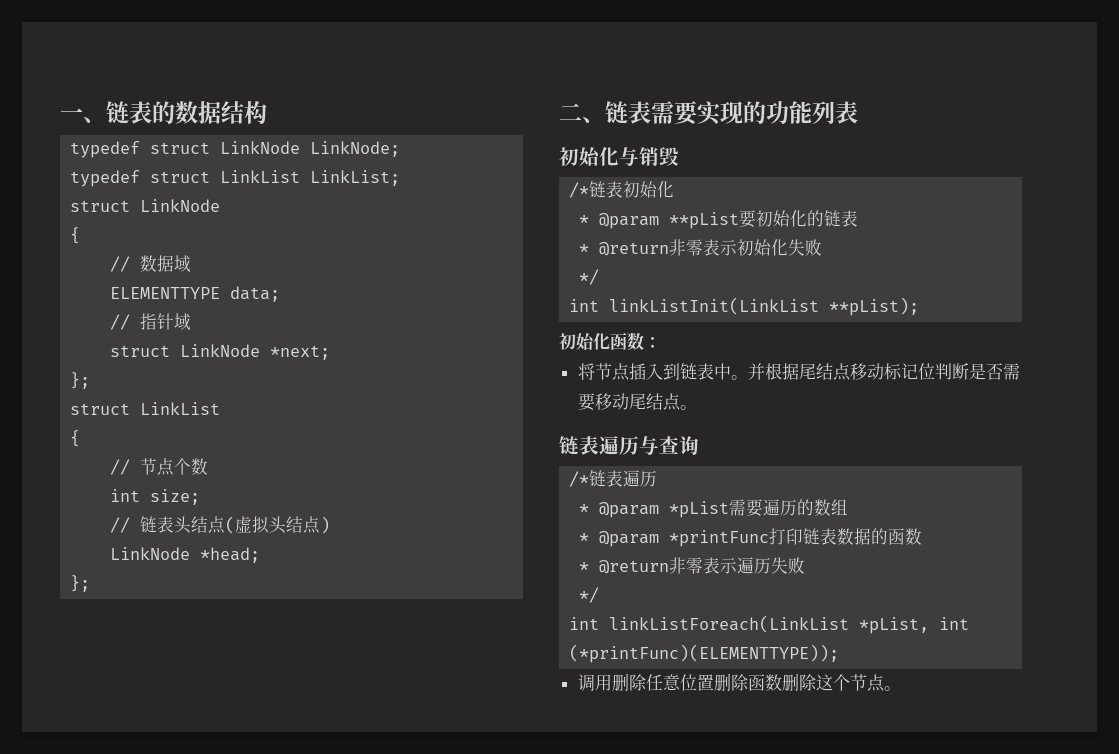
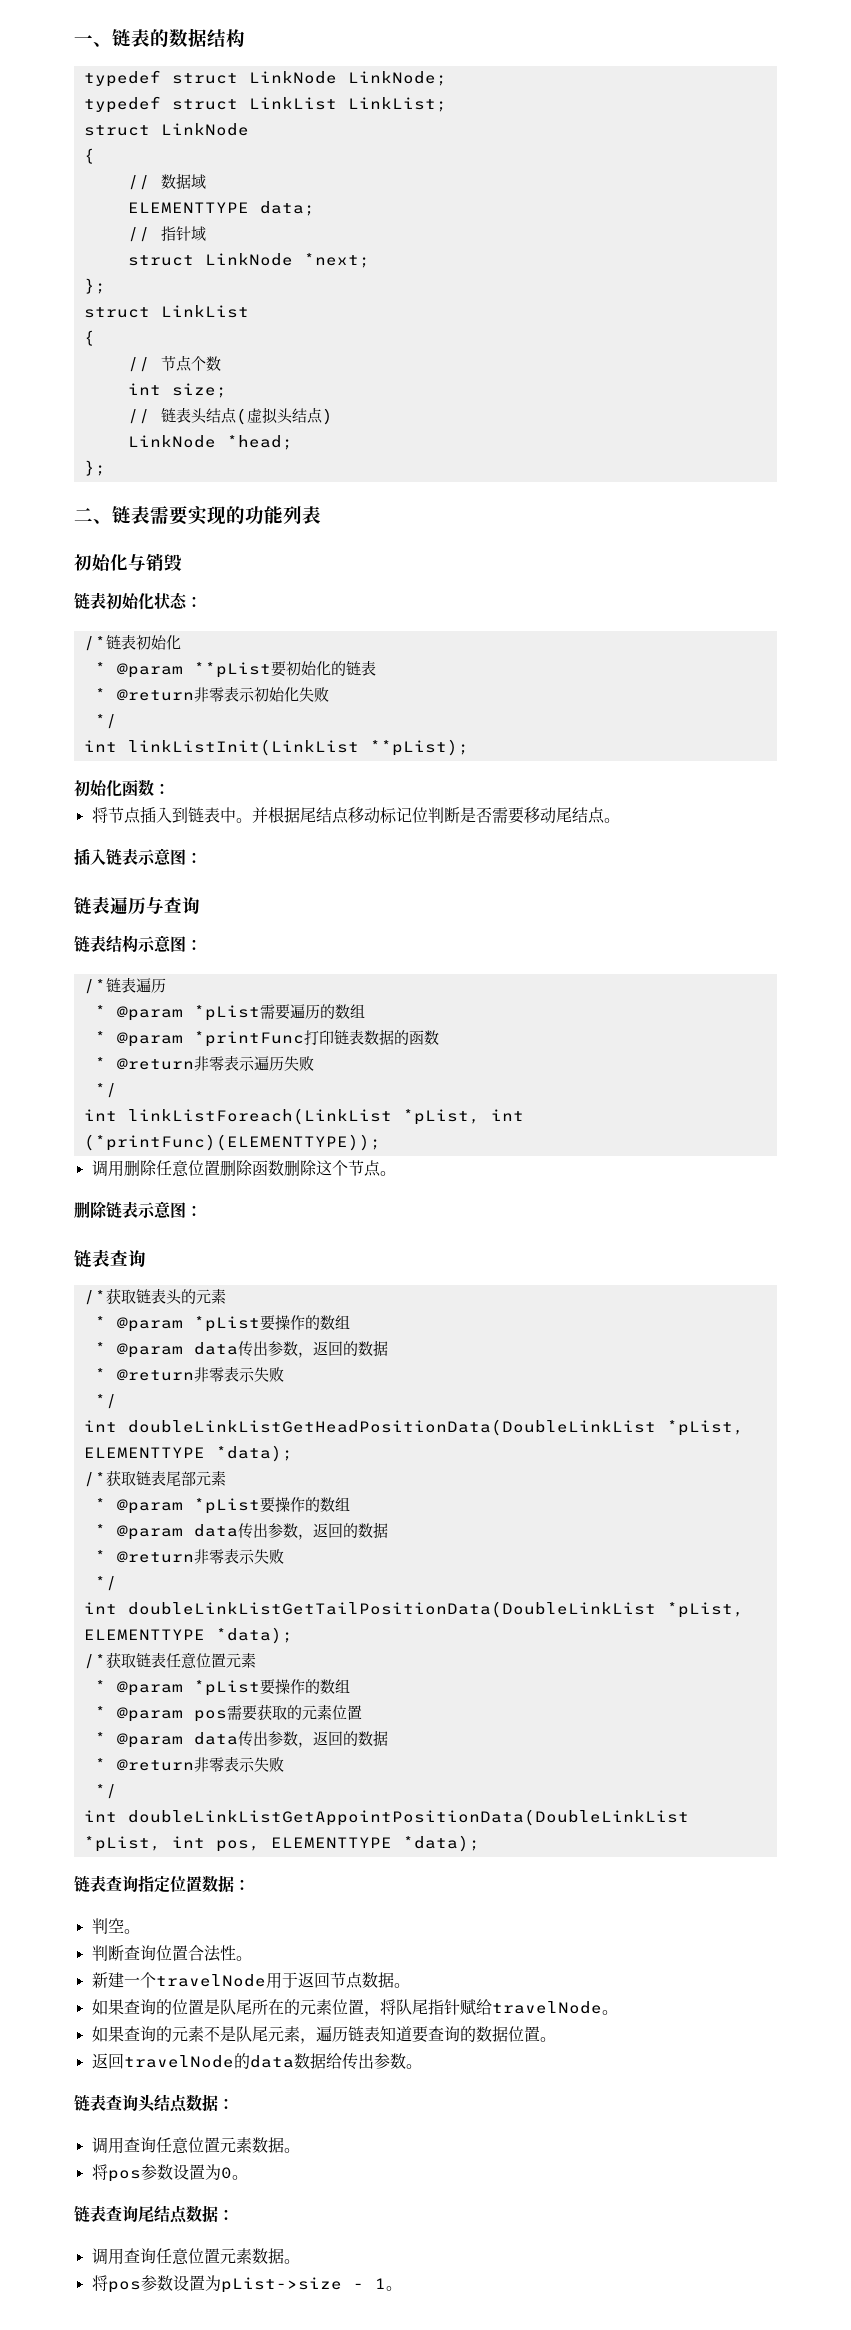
(679, 156) none -> [74,592,202,610] // 链表初始化状态：
(697, 407) none -> [74,848,202,866] // 插入链表示意图：
(699, 445) none -> [74,935,202,953] // 链表结构示意图：
(901, 688) none -> [74,1201,202,1219] [74,1249,146,1267] [83,1288,226,1305] [94,1315,350,1332] [94,1340,388,1358] [94,1366,284,1382] [94,1394,117,1409] [83,1419,744,1436] [83,1445,293,1462] [83,1470,226,1487] [94,1497,350,1514] [94,1522,388,1540] [94,1548,284,1564] [94,1576,117,1591] [83,1601,744,1618] [83,1627,293,1644] [83,1652,256,1669] [94,1679,350,1696] [94,1704,362,1722] [94,1730,388,1748] [94,1756,284,1772] [94,1784,117,1799] [83,1809,689,1826] [83,1835,480,1852] [74,1875,250,1893] [91,1918,140,1935] [91,1945,252,1962] [91,1972,410,1989] [91,1999,618,2017] [91,2026,556,2044] [91,2053,422,2070] [74,2094,234,2112] [91,2137,300,2154] [91,2164,248,2182] [74,2205,234,2223] [91,2248,300,2265] [91,2275,402,2293] // 删除链表示意图： // 链表查询 // /*获取链表头的元素 // * @param *pList要操作的数组 // * @param data传出参数，返回的数据 // * @return非零表示失败 // */ // int doubleLinkListGetHeadPositionData(DoubleLinkList *pList, ELEMENTTYPE *data); // /*获取链表尾部元素 // * @param *pList要操作的数组 // * @param data传出参数，返回的数据 // * @return非零表示失败 // */ // int doubleLinkListGetTailPositionData(DoubleLinkList *pList, ELEMENTTYPE *data); // /*获取链表任意位置元素 // * @param *pList要操作的数组 // * @param pos需要获取的元素位置 // * @param data传出参数，返回的数据 // * @return非零表示失败 // */ // int doubleLinkListGetAppointPositionData(DoubleLinkList *pList, int pos, ELEMENTTYPE *data); // 链表查询指定位置数据： // 判空。 // 判断查询位置合法性。 // 新建一个travelNode用于返回节点数据。 // 如果查询的位置是队尾所在的元素位置，将队尾指针赋给travelNode。 // 如果查询的元素不是队尾元素，遍历链表知道要查询的数据位置。 // 返回travelNode的data数据给传出参数。 // 链表查询头结点数据： // 调用查询任意位置元素数据。 // 将pos参数设置为0。 // 链表查询尾结点数据： // 调用查询任意位置元素数据。 // 将pos参数设置为pList->size - 1。

